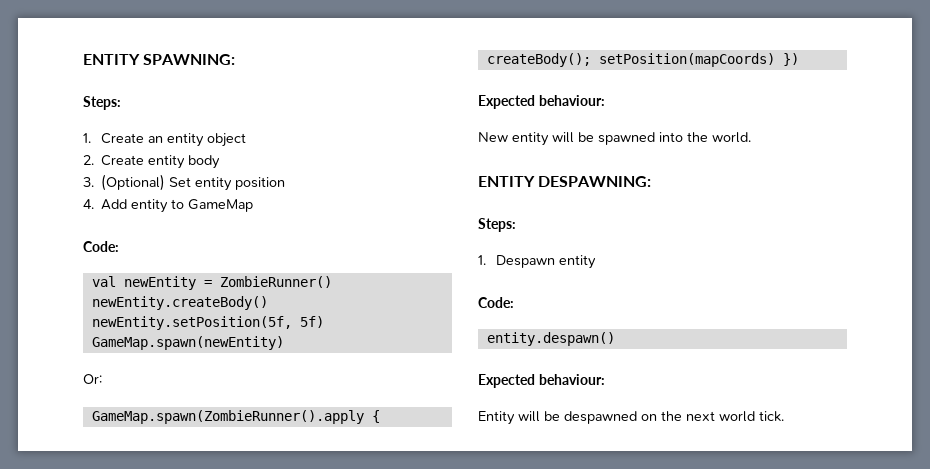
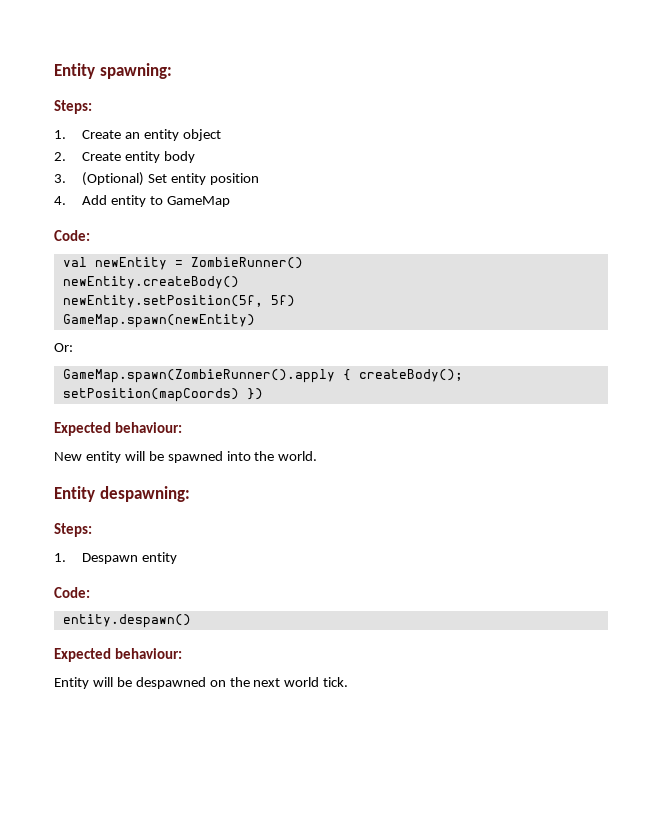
[83,54,236,65] ENTITY SPAWNING: -> [54,63,172,79] Entity spawning:
[478,176,652,187] ENTITY DESPAWNING: -> [54,486,190,502] Entity despawning:

